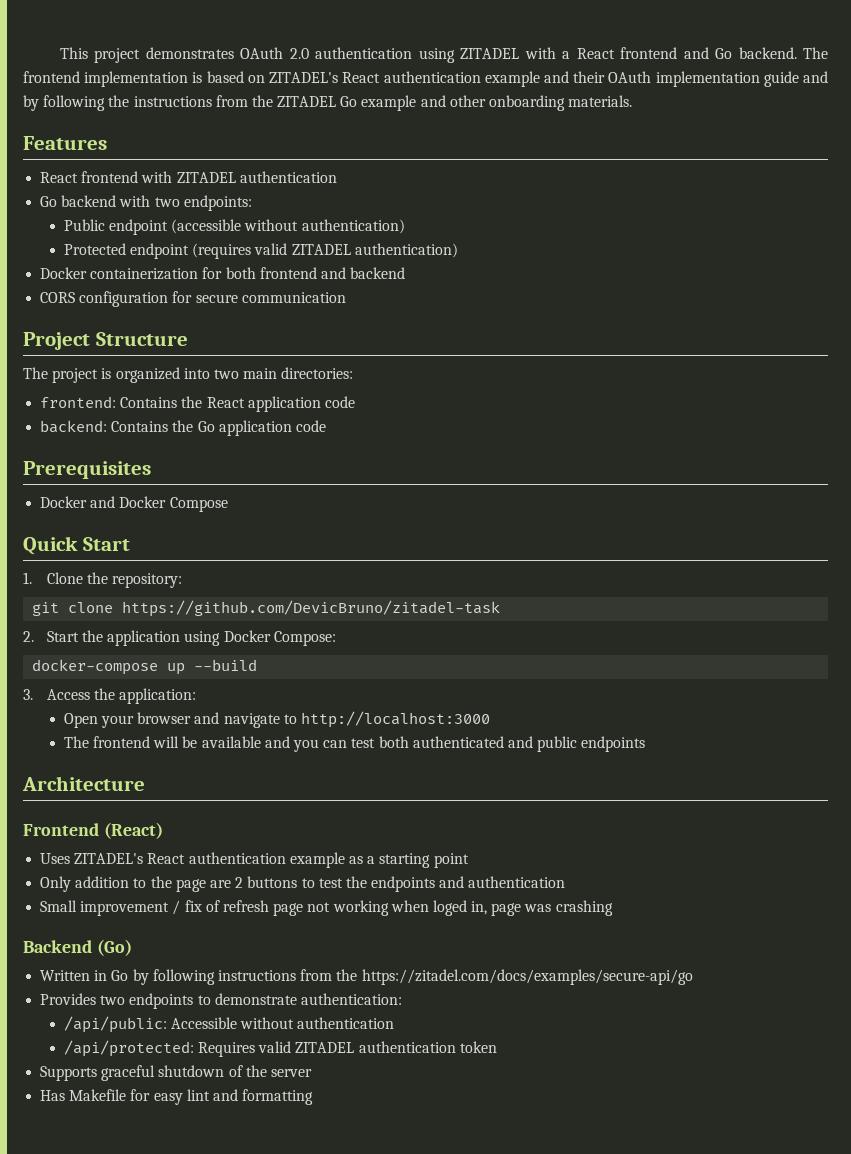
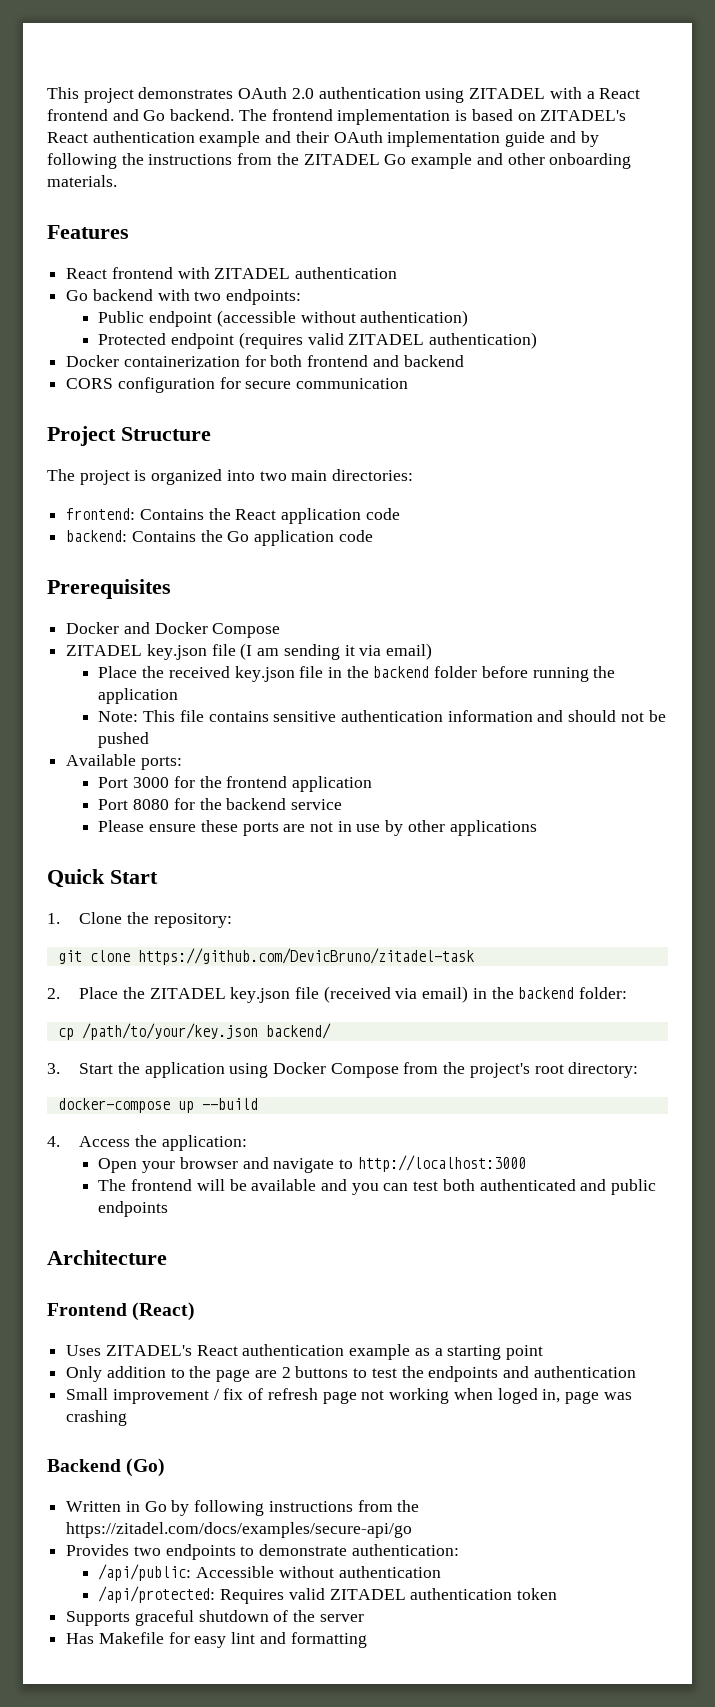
(228, 504) none -> [66,643,433,660] [98,666,616,682] [98,688,179,704] [98,710,666,722] [98,732,150,748] [66,754,182,770] [98,776,372,792] [98,798,342,810] [98,820,537,836] // ZITADEL key.json file (I am sending it via email) // Place the received key.json file in the backend folder before running the application // Note: This file contains sensitive authentication information and should not be pushed // Available ports: // Port 3000 for the frontend application // Port 8080 for the backend service // Please ensure these ports are not in use by other applications
(34, 636) none -> [79,986,628,1003] [57,1023,331,1040] [47,1063,60,1074] Place the ZITADEL key.json file (received via email) in the backend folder: // cp /path/to/your/key.json backend/ // 3.
[273,631,336,646] Compose: -> [330,1062,639,1078] Compose from the project's root directory:
[23,689,33,700] 3. -> [47,1136,60,1147] 4.

